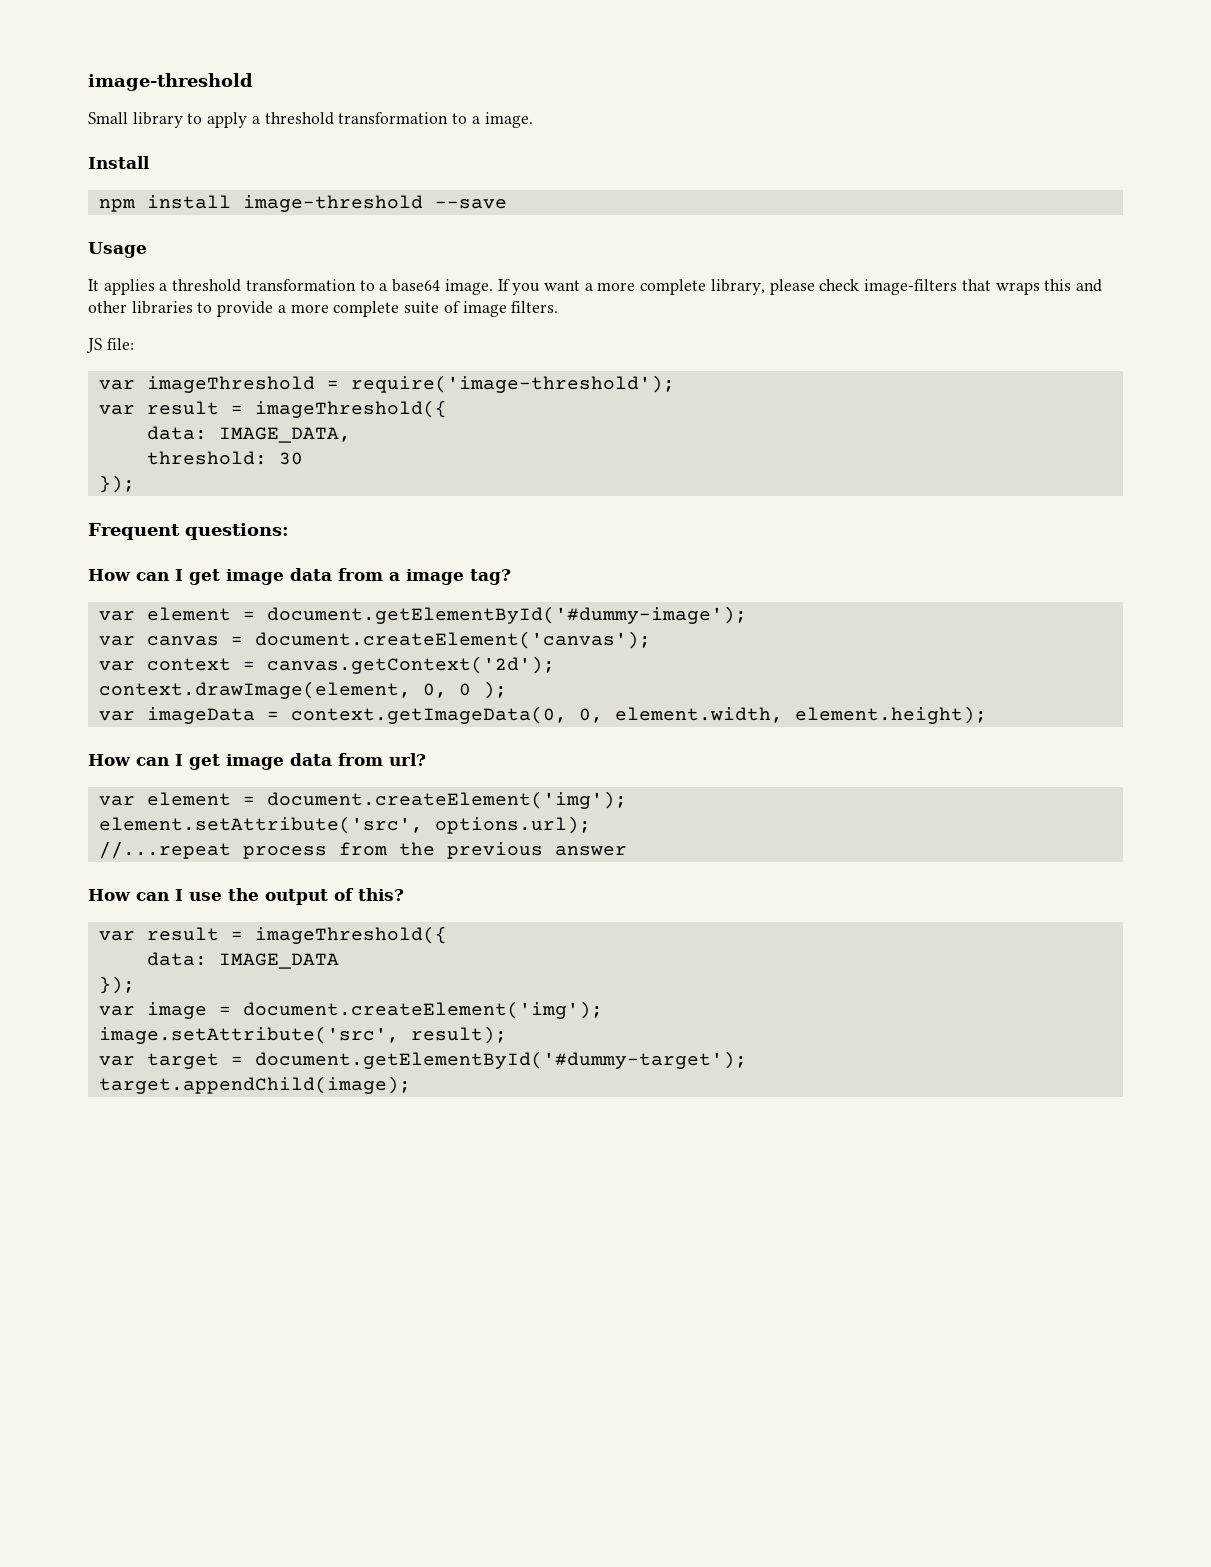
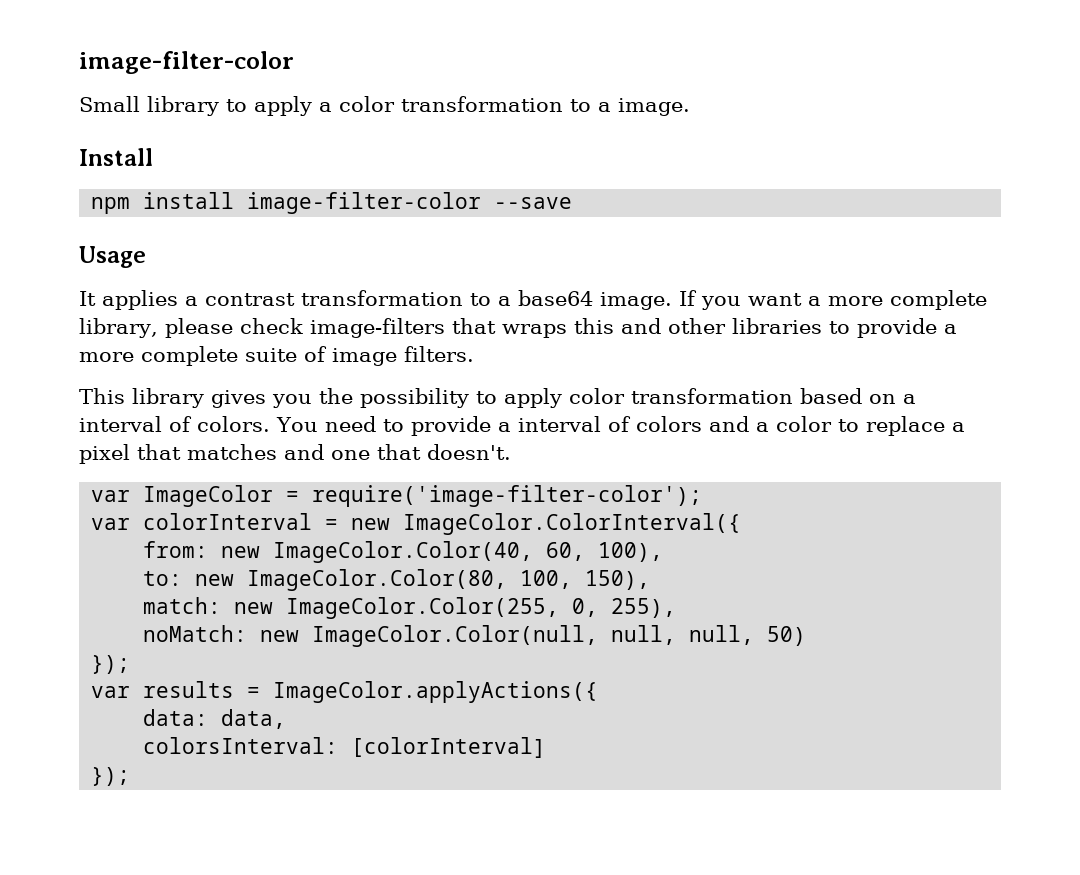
[88,73,253,91] image-threshold -> [79,51,294,74] image-filter-color
[264,112,334,125] threshold -> [339,96,395,112] color
[242,195,423,212] image-threshold -> [247,192,482,214] image-filter-color
[172,279,242,292] threshold -> [205,293,295,306] contrast
[86,338,134,353] [98,375,675,393] [98,400,447,418] [146,426,351,443] [146,451,303,465] [98,475,135,493] [88,523,289,540] [88,568,511,585] [98,606,747,624] [98,631,651,649] [98,656,555,674] [98,681,507,699] [98,706,987,724] [88,753,426,770] [98,791,627,809] [98,816,591,834] [98,841,627,859] [88,888,404,905] [98,926,447,944] [146,952,339,969] [98,976,135,994] [98,1001,603,1019] [98,1026,507,1044] [98,1051,747,1069] [98,1076,411,1094] JS file: // var imageThreshold = require('image-threshold'); // var result = imageThreshold({ // data: IMAGE_DATA, // threshold: 30 // }); // Frequent questions: // How can I get image data from a image tag? // var element = document.getElementById('#dummy-image'); // var canvas = document.createElement('canvas'); // var context = canvas.getContext('2d'); // context.drawImage(element, 0, 0 ); // var imageData = context.getImageData(0, 0, element.width, element.height); // How can I get image data from url? // var element = document.createElement('img'); // element.setAttribute('src', options.url); // //...repeat process from the previous answer // How can I use the output of this? // var result = imageThreshold({ // data: IMAGE_DATA // }); // var image = document.createElement('img'); // image.setAttribute('src', result); // var target = document.getElementById('#dummy-target'); // target.appendChild(image); -> [79,388,916,408] [79,416,965,436] [79,444,511,464] [91,485,703,507] [91,513,742,535] [143,541,664,563] [143,569,651,591] [143,597,677,619] [143,625,807,647] [91,655,131,674] [91,681,599,703] [143,709,287,729] [143,737,547,758] [91,767,131,786] This library gives you the possibility to apply color transformation based on a interval of colors. You need to provide a interval of colors and a color to replace a pixel that matches and one that doesn't. // var ImageColor = require('image-filter-color'); // var colorInterval = new ImageColor.ColorInterval({ // from: new ImageColor.Color(40, 60, 100), // to: new ImageColor.Color(80, 100, 150), // match: new ImageColor.Color(255, 0, 255), // noMatch: new ImageColor.Color(null, null, null, 50) // }); // var results = ImageColor.applyActions({ // data: data, // colorsInterval: [colorInterval] // });

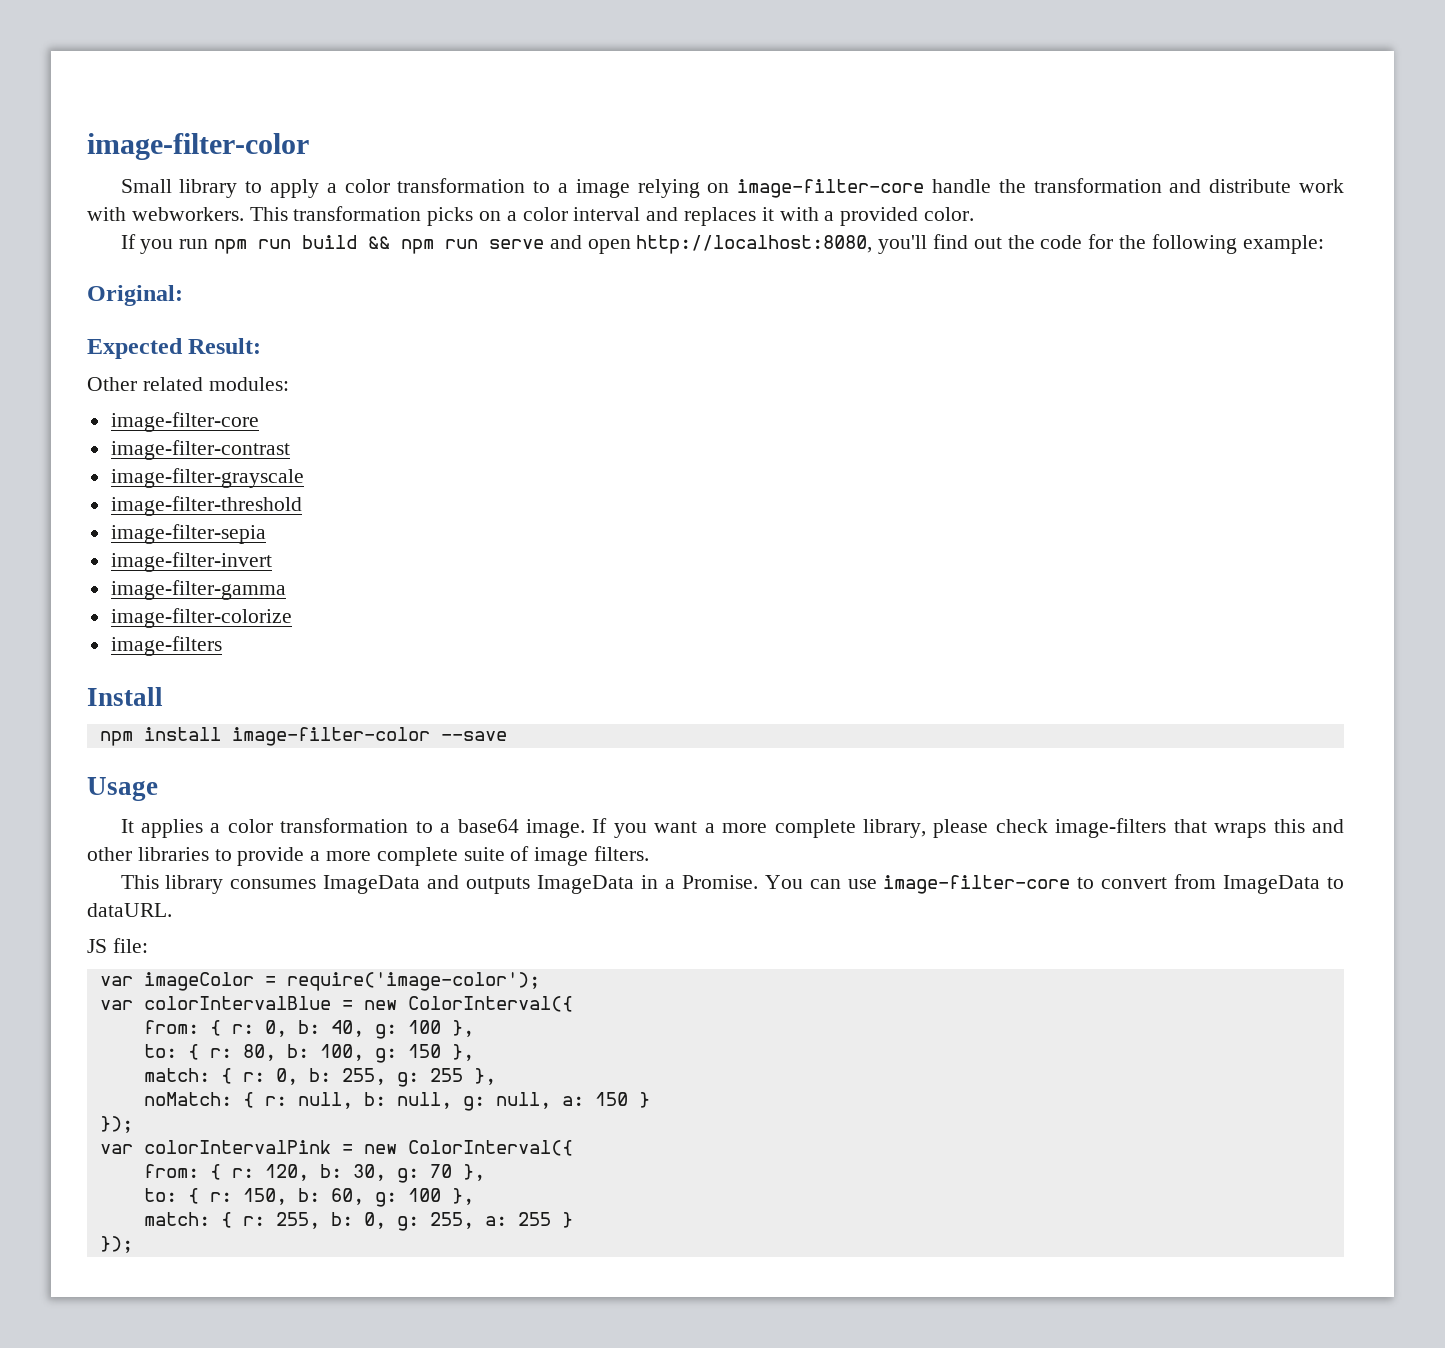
[618,98,690,116] image. -> [575,178,1344,198] [87,206,975,226] [120,234,1324,254] [87,285,183,306] [87,338,262,359] [87,377,289,391] [110,412,259,432] [110,440,290,460] [110,468,304,488] [110,496,302,516] [110,524,266,544] [110,552,272,572] [110,580,286,600] [110,608,292,628] [110,636,222,656] image relying on image-filter-core handle the transformation and distribute work with webworkers. This transformation picks on a color interval and replaces it with a provided color. // If you run npm run build && npm run serve and open http://localhost:8080, you'll find out the code for the following example: // Original: // Expected Result: // Other related modules: // image-filter-core // image-filter-contrast // image-filter-grayscale // image-filter-threshold // image-filter-sepia // image-filter-invert // image-filter-gamma // image-filter-colorize // image-filters
[205,293,295,306] contrast -> [227,819,273,833] color
[211,388,916,408] [79,416,965,436] [79,444,511,464] [91,485,703,507] [91,513,742,535] [143,541,664,563] [143,569,651,591] [143,597,677,619] [143,625,807,647] [91,655,131,674] [91,681,599,703] [143,709,287,729] [143,737,547,758] gives you the possibility to apply color transformation based on a interval of colors. You need to provide a interval of colors and a color to replace a pixel that matches and one that doesn't. // var ImageColor = require('image-filter-color'); // var colorInterval = new ImageColor.ColorInterval({ // from: new ImageColor.Color(40, 60, 100), // to: new ImageColor.Color(80, 100, 150), // match: new ImageColor.Color(255, 0, 255), // noMatch: new ImageColor.Color(null, null, null, 50) // }); // var results = ImageColor.applyActions({ // data: data, // colorsInterval: [colorInterval] -> [230,874,1344,894] [87,903,172,917] [87,938,148,953] [99,972,540,991] [99,996,573,1012] [143,1020,474,1039] [143,1044,474,1063] [143,1068,496,1087] [143,1092,650,1111] [99,1116,133,1133] [99,1140,573,1156] [143,1164,485,1183] [143,1188,474,1207] [143,1212,573,1231] consumes ImageData and outputs ImageData in a Promise. You can use image-filter-core to convert from ImageData to dataURL. // JS file: // var imageColor = require('image-color'); // var colorIntervalBlue = new ColorInterval({ // from: { r: 0, b: 40, g: 100 }, // to: { r: 80, b: 100, g: 150 }, // match: { r: 0, b: 255, g: 255 }, // noMatch: { r: null, b: null, g: null, a: 150 } // }); // var colorIntervalPink = new ColorInterval({ // from: { r: 120, b: 30, g: 70 }, // to: { r: 150, b: 60, g: 100 }, // match: { r: 255, b: 0, g: 255, a: 255 }

